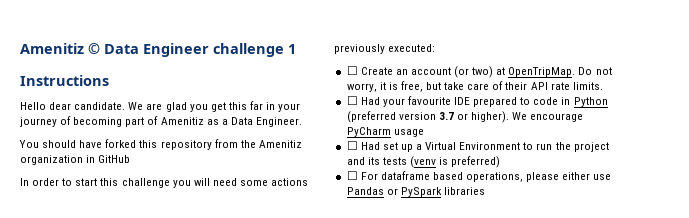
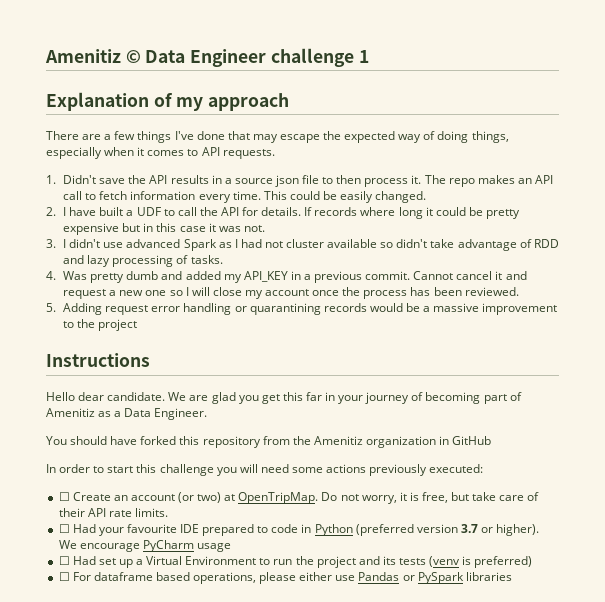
(296, 49) none -> [46,92,290,111] [46,131,509,143] [46,147,275,159] [46,175,553,187] [63,191,427,203] [46,207,520,219] [63,223,265,235] [46,239,559,251] [63,255,223,267] [46,271,527,283] [63,287,519,299] [46,303,558,315] [63,319,138,331] // Explanation of my approach // There are a few things I've done that may escape the expected way of doing things, especially when it comes to API requests. // 1. Didn't save the API results in a source json file to then process it. The repo makes an API call to fetch information every time. This could be easily changed. // 2. I have built a UDF to call the API for details. If records where long it could be pretty expensive but in this case it was not. // 3. I didn't use advanced Spark as I had not cluster available so didn't take advantage of RDD and lazy processing of tasks. // 4. Was pretty dumb and added my API_KEY in a previous commit. Cannot cancel it and request a new one so I will close my account once the process has been reviewed. // 5. Adding request error handling or quarantining records would be a massive improvement to the project

